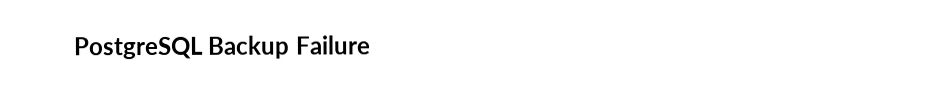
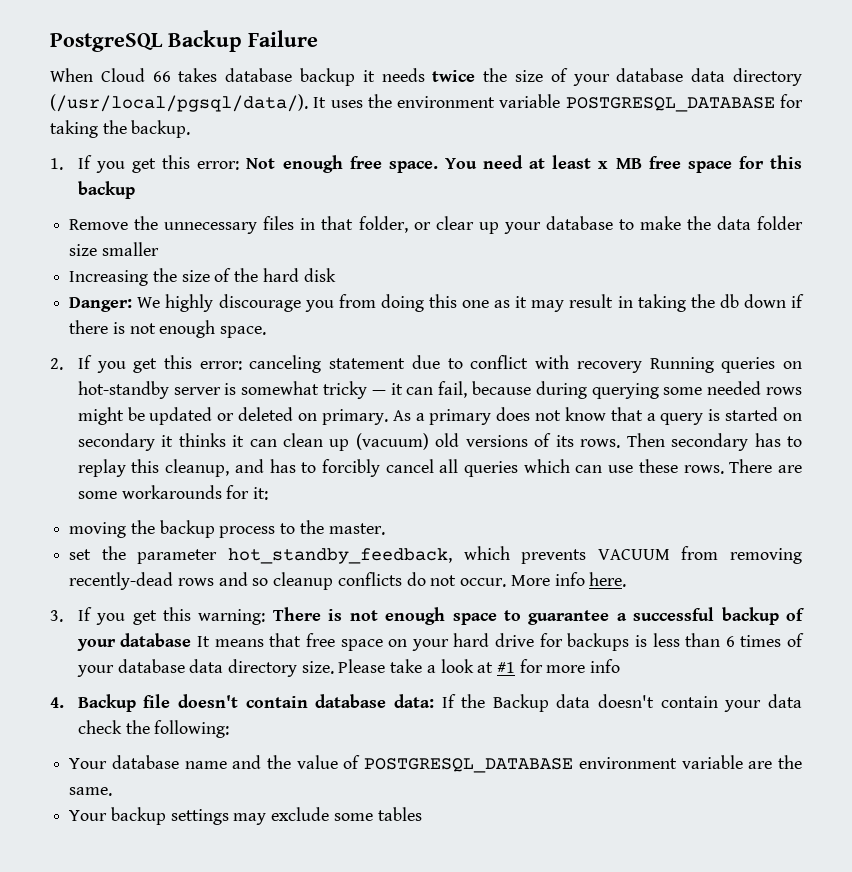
(371, 45) none -> [50,68,802,86] [50,94,803,112] [50,120,191,138] [50,155,802,173] [77,181,135,199] [69,216,803,234] [69,242,159,256] [69,268,336,286] [69,294,804,312] [69,320,267,338] [50,355,802,373] [77,381,802,399] [77,407,803,425] [77,433,802,451] [77,459,802,477] [77,485,268,500] [69,520,385,538] [69,546,802,564] [69,572,627,590] [50,607,805,625] [76,633,804,651] [76,659,621,677] [50,694,802,712] [77,720,230,738] [69,755,802,773] [69,787,113,796] [69,807,422,825] // When Cloud 66 takes database backup it needs twice the size of your database data directory (/usr/local/pgsql/data/). It uses the environment variable POSTGRESQL_DATABASE for taking the backup. // 1. If you get this error: Not enough free space. You need at least x MB free space for this backup // Remove the unnecessary files in that folder, or clear up your database to make the data folder size smaller // Increasing the size of the hard disk // Danger: We highly discourage you from doing this one as it may result in taking the db down if there is not enough space. // 2. If you get this error: canceling statement due to conflict with recovery Running queries on hot-standby server is somewhat tricky — it can fail, because during querying some needed rows might be updated or deleted on primary. As a primary does not know that a query is started on secondary it thinks it can clean up (vacuum) old versions of its rows. Then secondary has to replay this cleanup, and has to forcibly cancel all queries which can use these rows. There are some workarounds for it: // moving the backup process to the master. // set the parameter hot_standby_feedback, which prevents VACUUM from removing recently-dead rows and so cleanup conflicts do not occur. More info here. // 3. If you get this warning: There is not enough space to guarantee a successful backup of your database It means that free space on your hard drive for backups is less than 6 times of your database data directory size. Please take a look at #1 for more info // 4. Backup file doesn't contain database data: If the Backup data doesn't contain your data check the following: // Your database name and the value of POSTGRESQL_DATABASE environment variable are the same. // Your backup settings may exclude some tables

